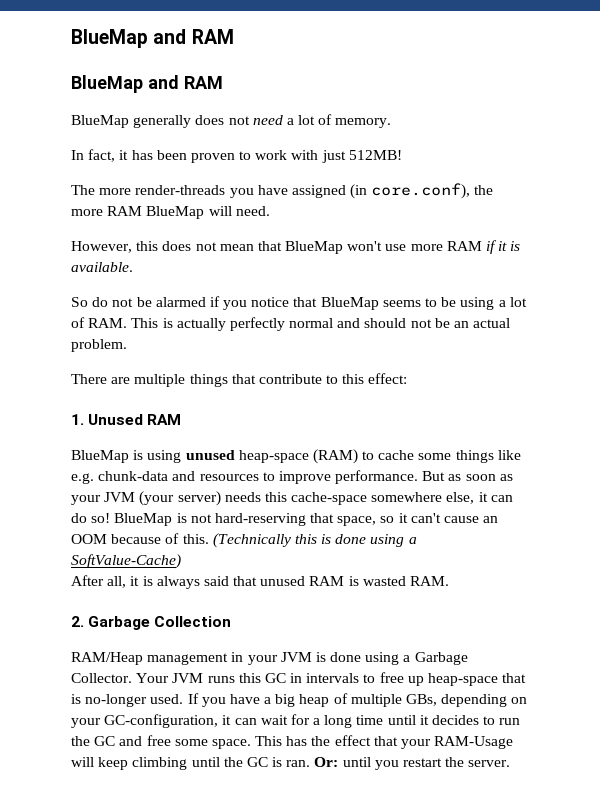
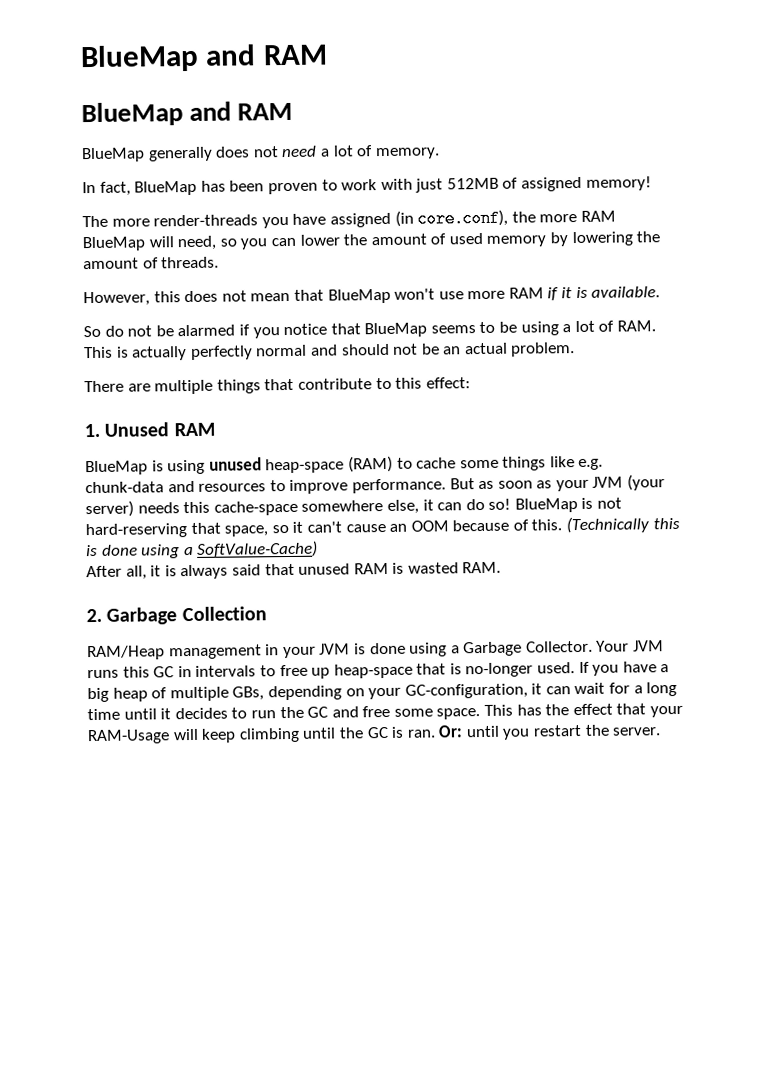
[119,150,129,160] it -> [134,180,198,196] BlueMap
[348,150,402,160] 512MB! -> [446,176,652,192] 512MB of assigned memory!
[235,206,270,216] need. -> [177,231,661,251] [83,256,220,270] need, so you can lower the amount of used memory by lowering the amount of threads.

